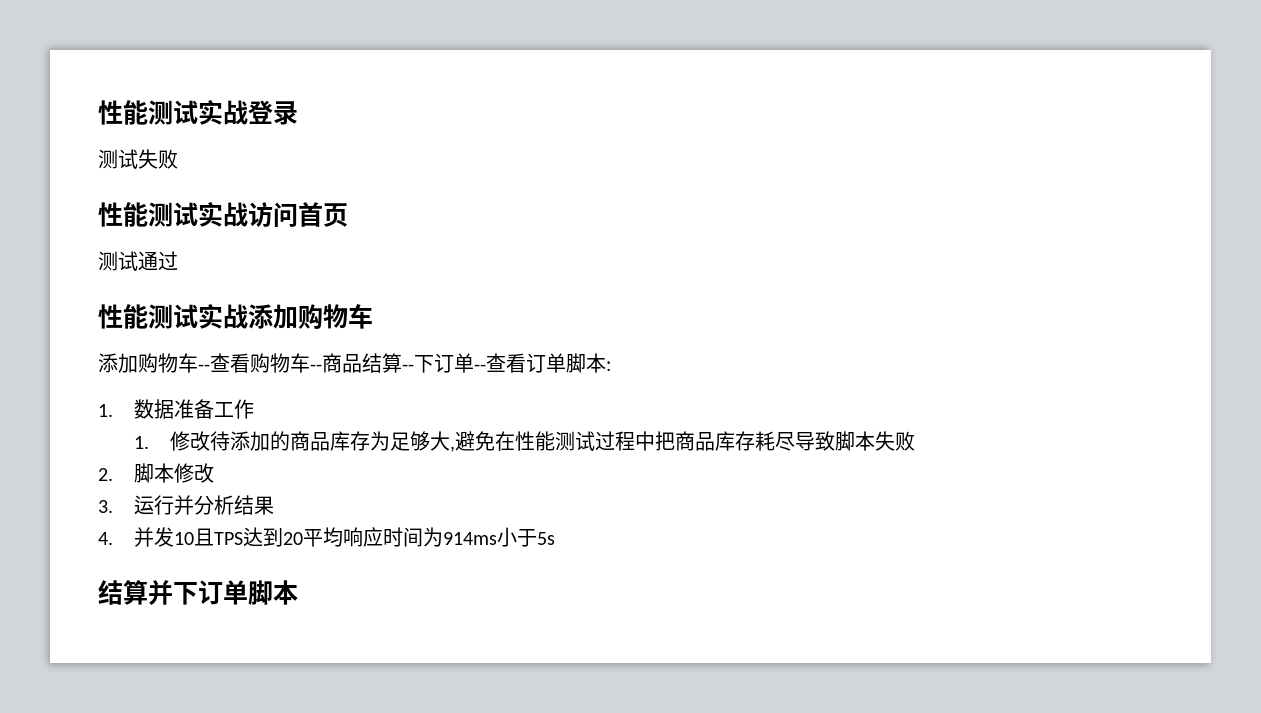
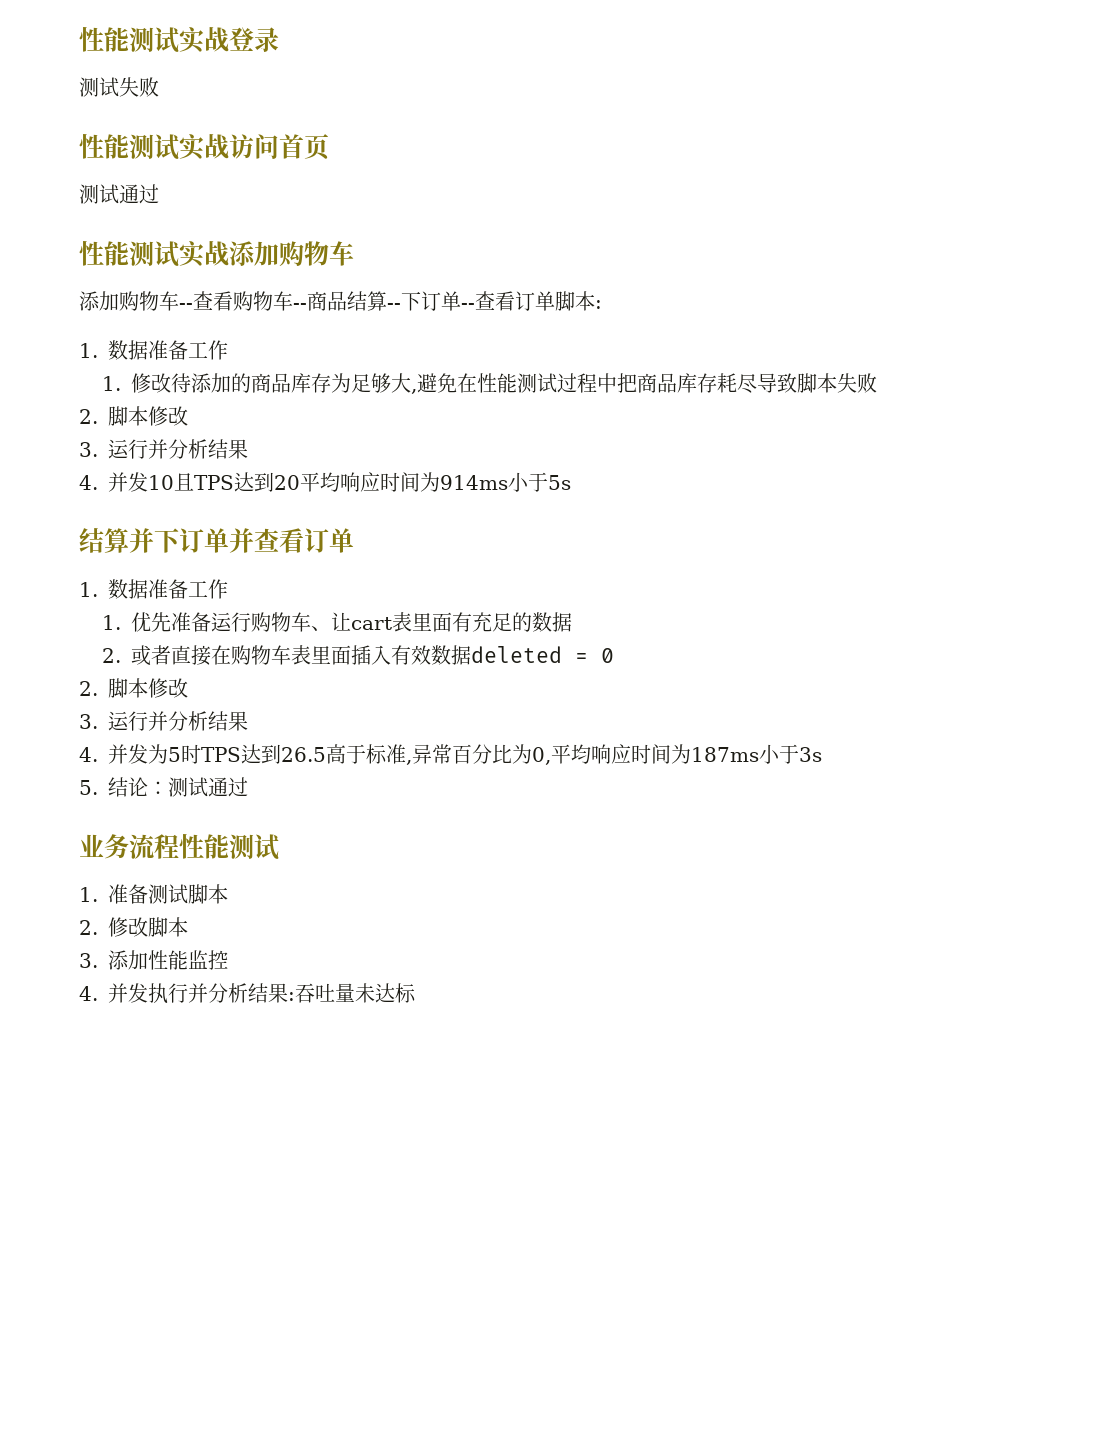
[248,580,298,605] 脚本 -> [229,528,354,553] [79,579,228,599] [101,612,572,632] [101,645,614,666] [79,678,188,698] [79,711,248,731] [79,744,822,765] [79,777,248,797] [79,833,279,860] [79,884,228,904] [79,917,188,937] [79,950,228,970] [79,983,416,1004] 并查看订单 // 1.数据准备工作 // 1.优先准备运行购物车、让cart表里面有充足的数据 // 2.或者直接在购物车表里面插入有效数据deleted = 0 // 2.脚本修改 // 3.运行并分析结果 // 4.并发为5时TPS达到26.5高于标准,异常百分比为0,平均响应时间为187ms小于3s // 5.结论：测试通过 // 业务流程性能测试 // 1.准备测试脚本 // 2.修改脚本 // 3.添加性能监控 // 4.并发执行并分析结果:吞吐量未达标

